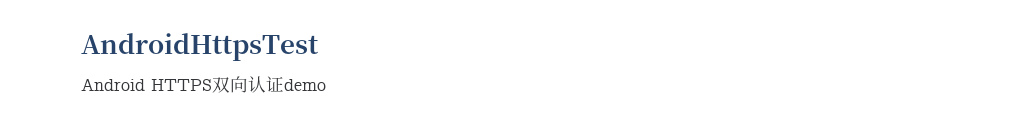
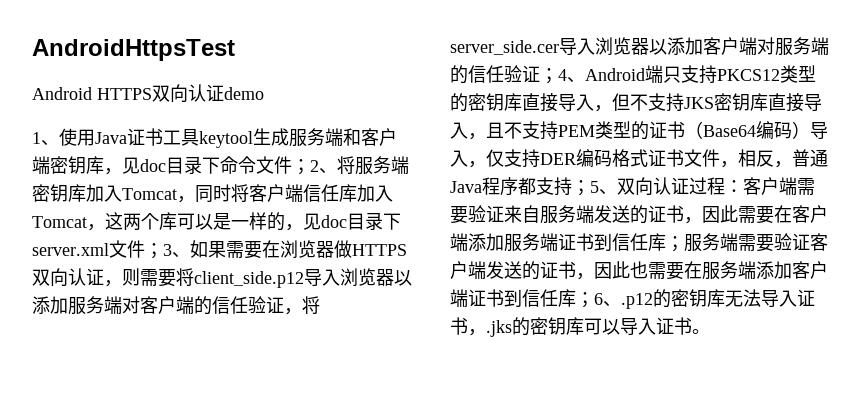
(326, 85) none -> [32,128,397,148] [32,156,409,175] [32,184,393,203] [32,212,401,231] [32,240,407,259] [32,268,412,288] [32,296,320,315] [450,37,829,56] [450,65,816,84] [450,93,822,112] [450,121,828,140] [450,149,828,168] [450,177,815,196] [450,205,828,224] [450,233,828,252] [450,261,828,280] [450,289,815,309] [450,317,710,337] // 1、使用Java证书工具keytool生成服务端和客户端密钥库，见doc目录下命令文件；2、将服务端密钥库加入Tomcat，同时将客户端信任库加入Tomcat，这两个库可以是一样的，见doc目录下server.xml文件；3、如果需要在浏览器做HTTPS双向认证，则需要将client_side.p12导入浏览器以添加服务端对客户端的信任验证，将server_side.cer导入浏览器以添加客户端对服务端的信任验证；4、Android端只支持PKCS12类型的密钥库直接导入，但不支持JKS密钥库直接导入，且不支持PEM类型的证书（Base64编码）导入，仅支持DER编码格式证书文件，相反，普通Java程序都支持；5、双向认证过程：客户端需要验证来自服务端发送的证书，因此需要在客户端添加服务端证书到信任库；服务端需要验证客户端发送的证书，因此也需要在服务端添加客户端证书到信任库；6、.p12的密钥库无法导入证书，.jks的密钥库可以导入证书。

